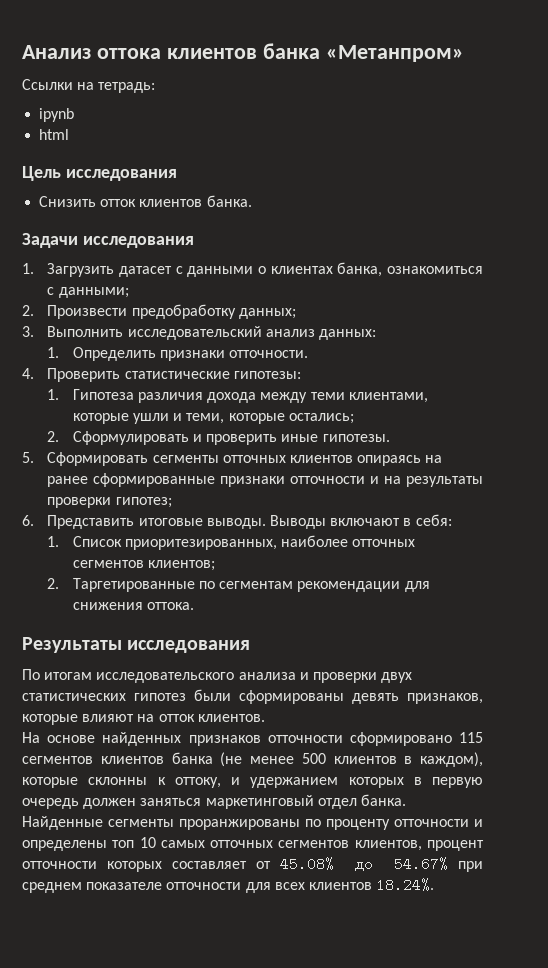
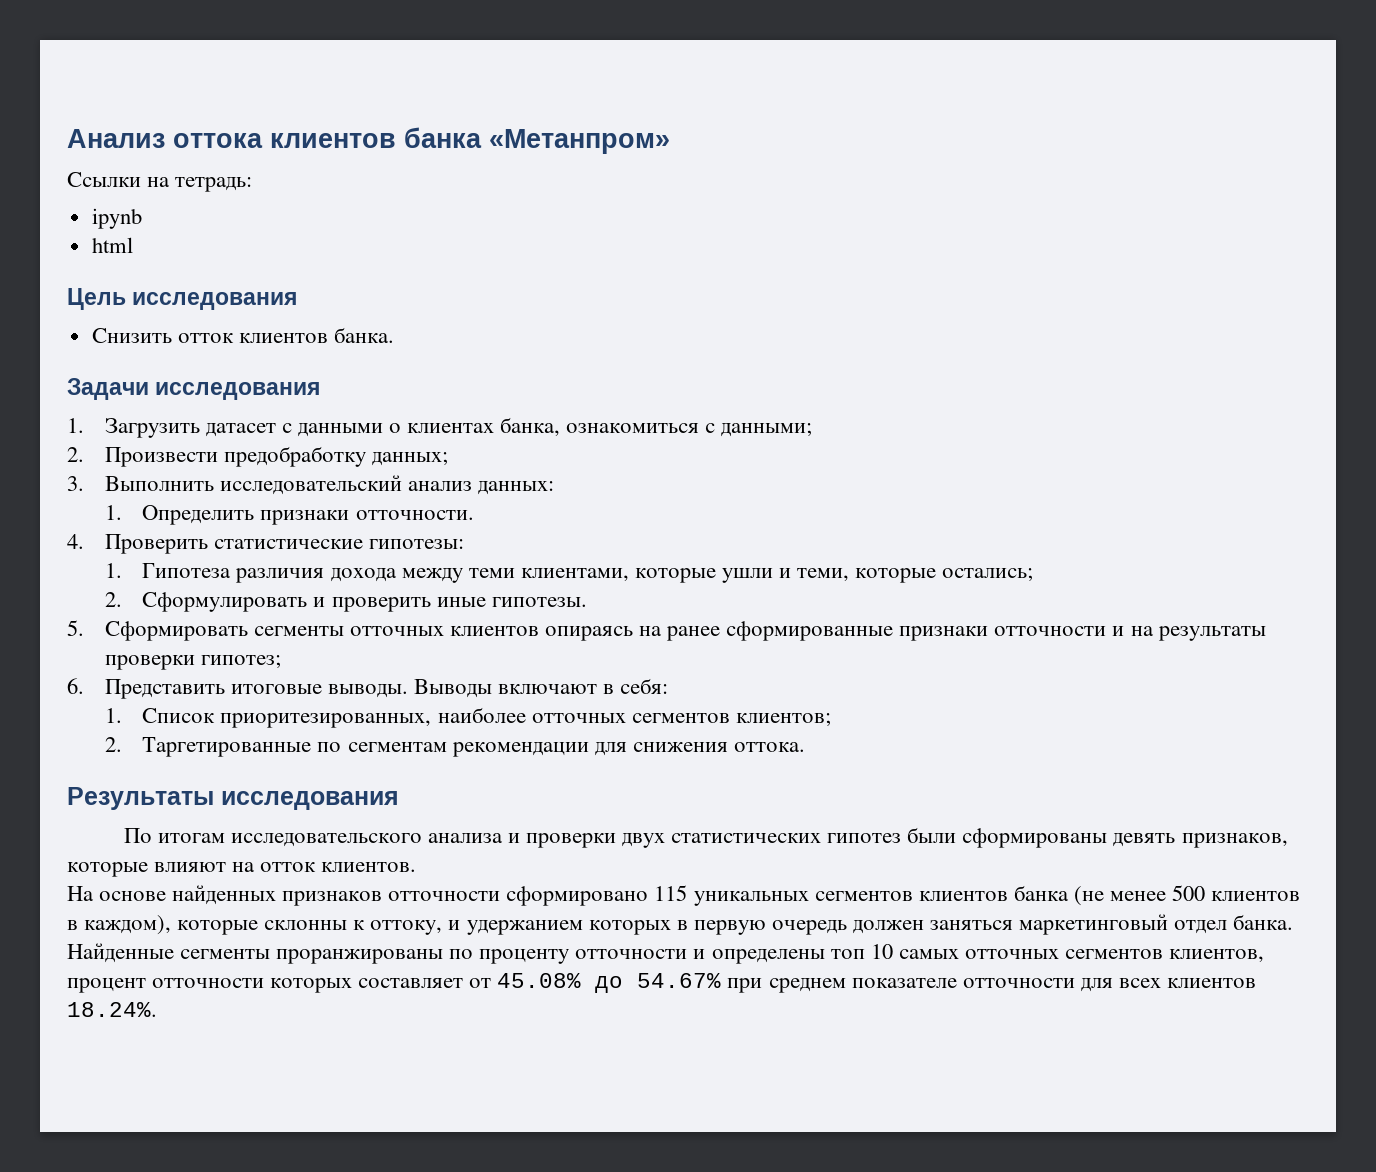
(483, 737) none -> [693,891,809,906] уникальных

